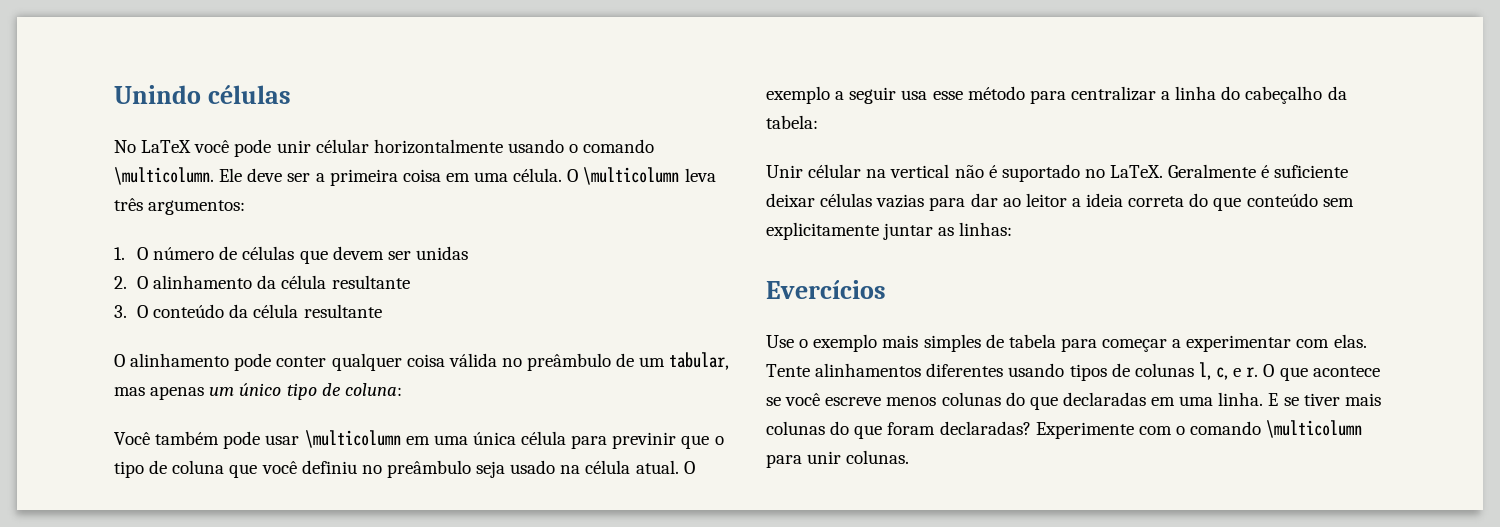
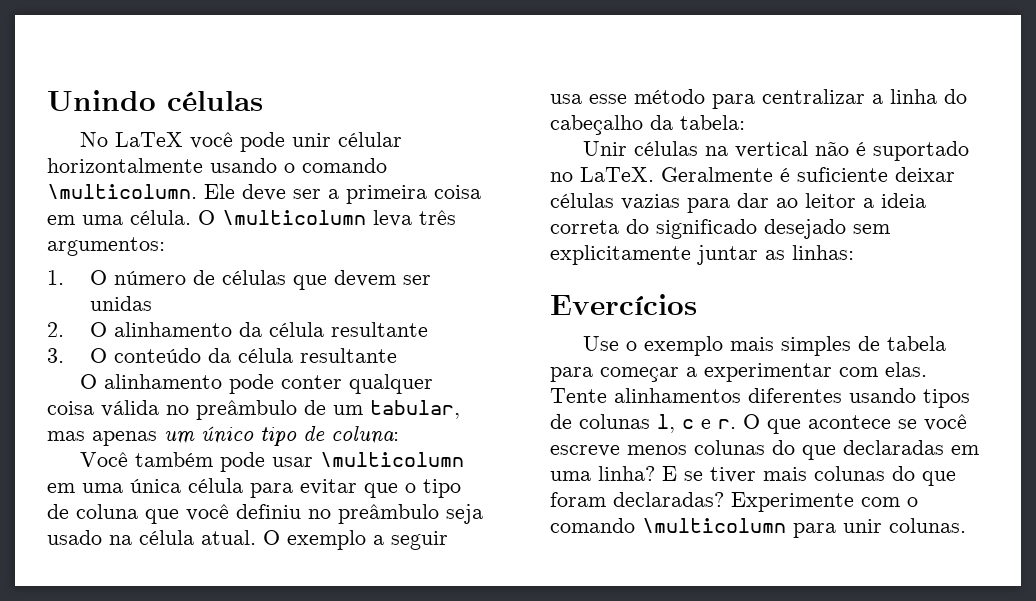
[612,432,677,449] previnir -> [300,479,357,495] evitar
[808,164,862,178] célular -> [634,141,699,156] células
[1213,193,1318,211] que conteúdo -> [656,219,846,239] significado desejado
[1216,367,1229,380] c, -> [682,419,694,429] c
[1218,392,1264,406] linha. -> [598,466,655,481] linha?

